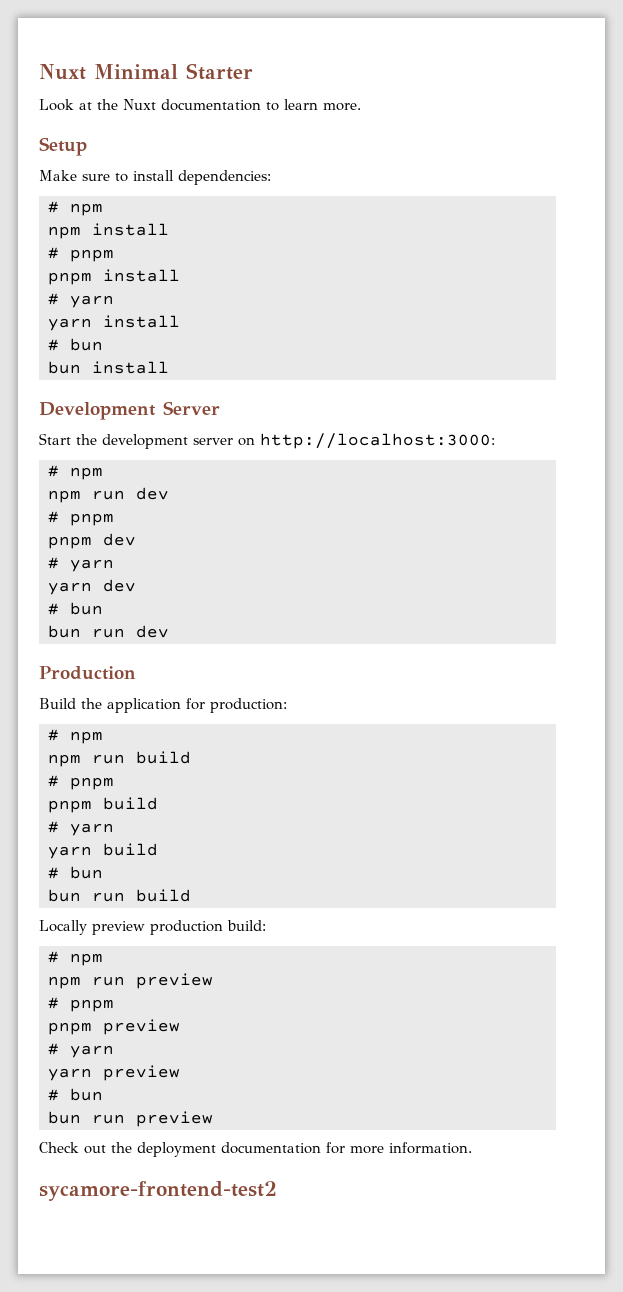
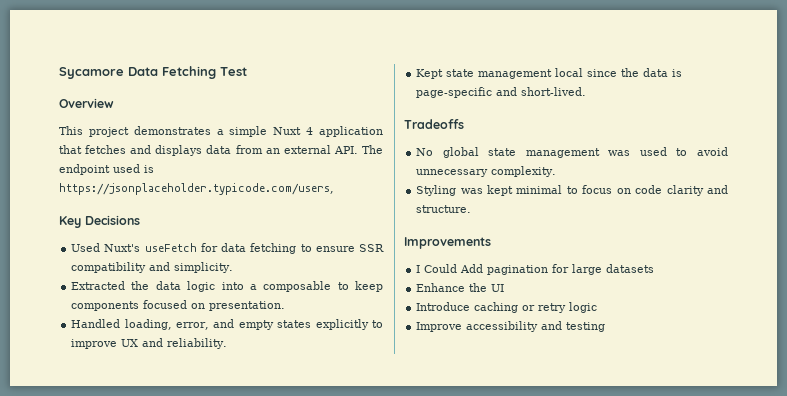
[39,63,253,80] [39,99,361,111] [39,137,87,156] [39,170,271,185] [48,201,103,216] [48,223,169,239] [48,247,114,262] [48,269,180,285] [48,293,114,308] [48,315,180,331] [48,338,103,351] [48,361,169,374] [39,401,220,420] [39,433,495,449] [48,465,103,480] [48,487,169,503] [48,511,114,526] [48,533,136,549] [48,557,114,572] [48,579,136,595] [48,602,103,615] [48,625,169,638] [39,666,136,680] [39,698,287,713] [48,729,103,744] [48,751,191,767] [48,775,114,790] [48,797,158,813] [48,821,114,836] [48,843,158,859] [48,866,103,879] [48,889,191,902] [39,920,266,935] [48,951,103,966] [48,973,213,989] [48,997,114,1012] [48,1019,180,1035] [48,1043,114,1058] [48,1065,180,1081] [48,1088,103,1101] [48,1111,213,1127] [39,1142,472,1157] [39,1181,277,1201] Nuxt Minimal Starter // Look at the Nuxt documentation to learn more. // Setup // Make sure to install dependencies: // # npm // npm install // # pnpm // pnpm install // # yarn // yarn install // # bun // bun install // Development Server // Start the development server on http://localhost:3000: // # npm // npm run dev // # pnpm // pnpm dev // # yarn // yarn dev // # bun // bun run dev // Production // Build the application for production: // # npm // npm run build // # pnpm // pnpm build // # yarn // yarn build // # bun // bun run build // Locally preview production build: // # npm // npm run preview // # pnpm // pnpm preview // # yarn // yarn preview // # bun // bun run preview // Check out the deployment documentation for more information. // sycamore-frontend-test2 -> [59,66,247,79] [59,98,114,108] [59,126,383,137] [59,145,383,156] [59,164,154,175] [59,183,334,195] [59,215,140,228] [71,243,385,254] [71,262,234,273] [71,281,384,292] [71,300,286,311] [71,319,383,330] [71,338,228,349] [416,68,683,79] [416,87,587,98] [404,119,464,129] [416,147,728,158] [416,166,557,177] [416,185,728,196] [416,205,472,213] [404,237,491,249] [416,264,655,275] [416,283,505,292] [416,302,598,313] [416,321,606,332] Sycamore Data Fetching Test // Overview // This project demonstrates a simple Nuxt 4 application that fetches and displays data from an external API. The endpoint used is https://jsonplaceholder.typicode.com/users, // Key Decisions // Used Nuxt's useFetch for data fetching to ensure SSR compatibility and simplicity. // Extracted the data logic into a composable to keep components focused on presentation. // Handled loading, error, and empty states explicitly to improve UX and reliability. // Kept state management local since the data is page-specific and short-lived. // Tradeoffs // No global state management was used to avoid unnecessary complexity. // Styling was kept minimal to focus on code clarity and structure. // Improvements // I Could Add pagination for large datasets // Enhance the UI // Introduce caching or retry logic // Improve accessibility and testing

